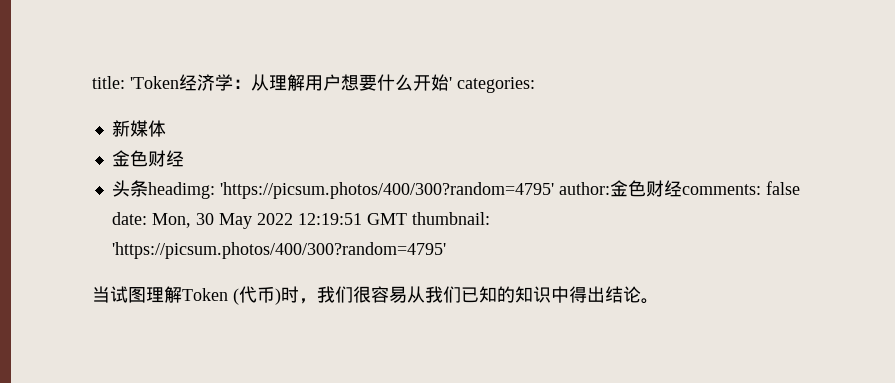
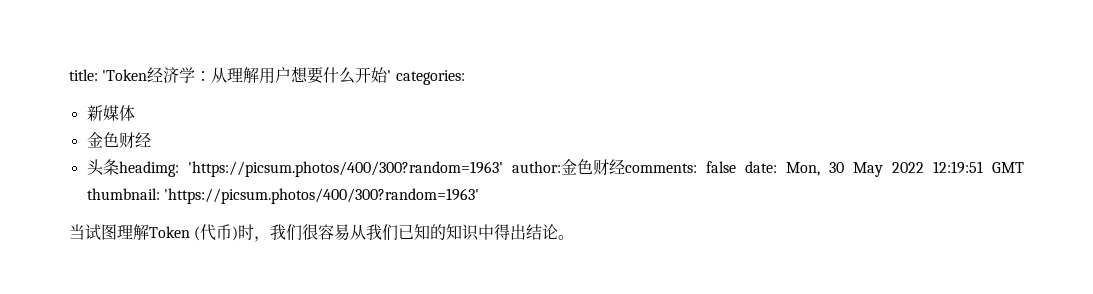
[219,182,554,199] 'https://picsum.photos/400/300?random=4795' -> [187,161,503,177] 'https://picsum.photos/400/300?random=1963'
[111,242,446,259] 'https://picsum.photos/400/300?random=4795' -> [163,188,479,204] 'https://picsum.photos/400/300?random=1963'

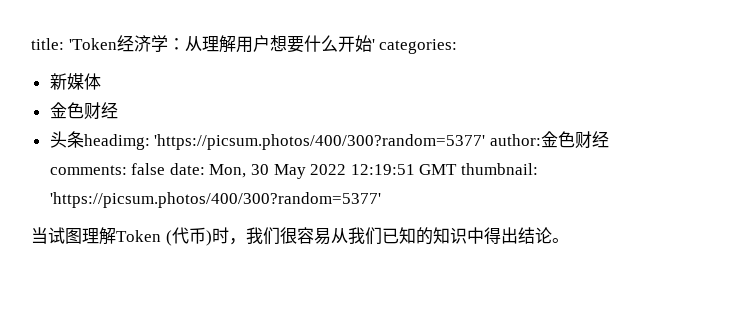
[187,161,503,177] 'https://picsum.photos/400/300?random=1963' -> [154,134,486,150] 'https://picsum.photos/400/300?random=5377'
[163,188,479,204] 'https://picsum.photos/400/300?random=1963' -> [49,192,381,208] 'https://picsum.photos/400/300?random=5377'

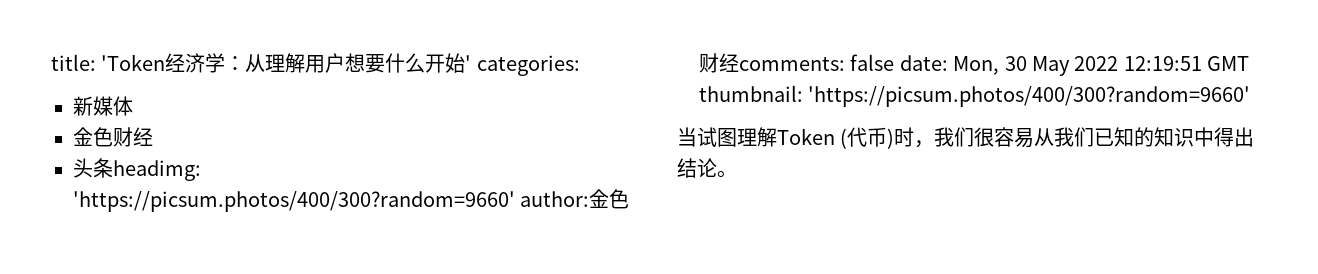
[154,134,486,150] 'https://picsum.photos/400/300?random=5377' -> [73,191,515,212] 'https://picsum.photos/400/300?random=9660'
[49,192,381,208] 'https://picsum.photos/400/300?random=5377' -> [808,86,1251,107] 'https://picsum.photos/400/300?random=9660'

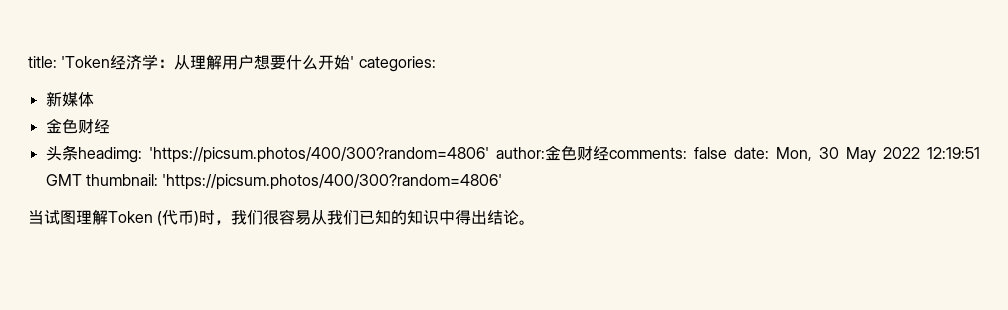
[73,191,515,212] 'https://picsum.photos/400/300?random=9660' -> [148,147,489,163] 'https://picsum.photos/400/300?random=4806'
[808,86,1251,107] 'https://picsum.photos/400/300?random=9660' -> [162,174,503,190] 'https://picsum.photos/400/300?random=4806'

